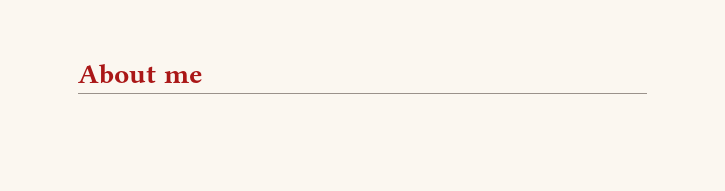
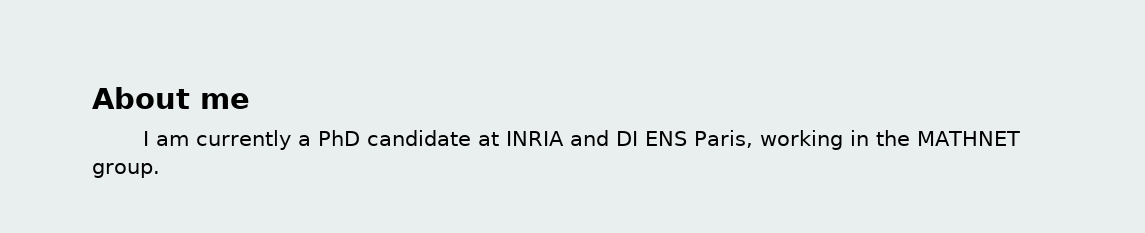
(203, 77) none -> [142,130,1020,150] [92,163,160,178] // I am currently a PhD candidate at INRIA and DI ENS Paris, working in the MATHNET group.

